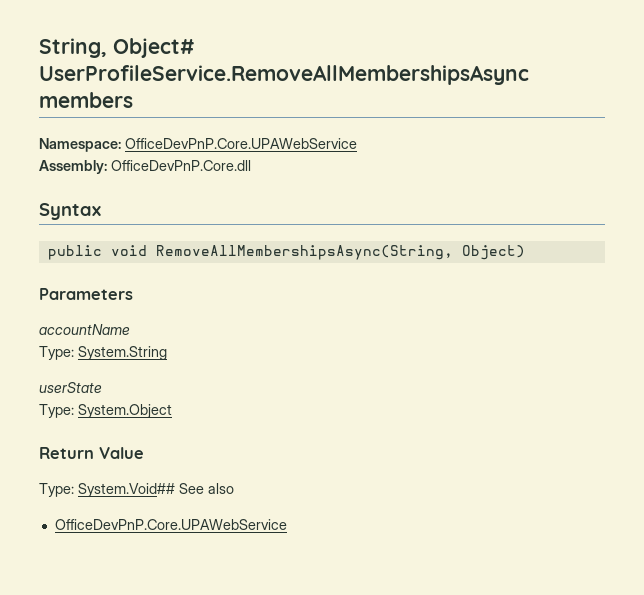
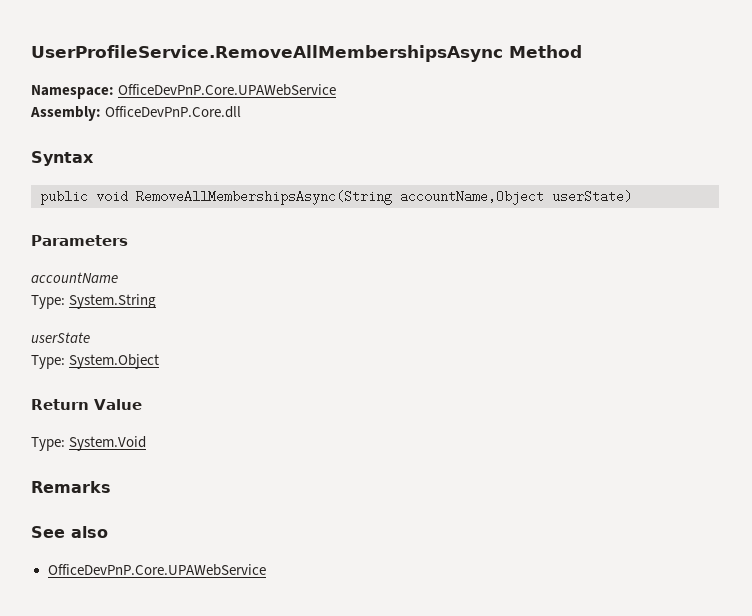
[39,38,195,58] [39,65,529,85] [39,92,133,108] String, Object# UserProfileService.RemoveAllMembershipsAsync members -> [31,45,582,62] UserProfileService.RemoveAllMembershipsAsync Method
[155,245,525,260] RemoveAllMembershipsAsync(String, Object) -> [136,190,632,205] RemoveAllMembershipsAsync(String accountName,Object userState)
[78,483,175,497] System.Void## -> [69,436,147,451] [31,481,111,493] System.Void // Remarks //

